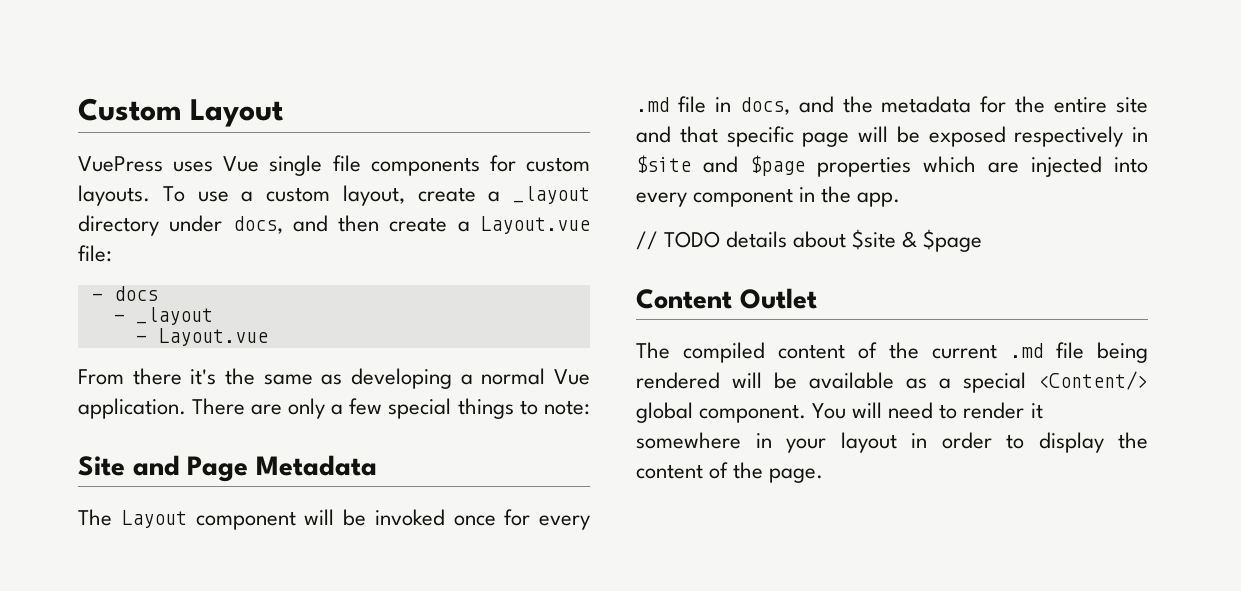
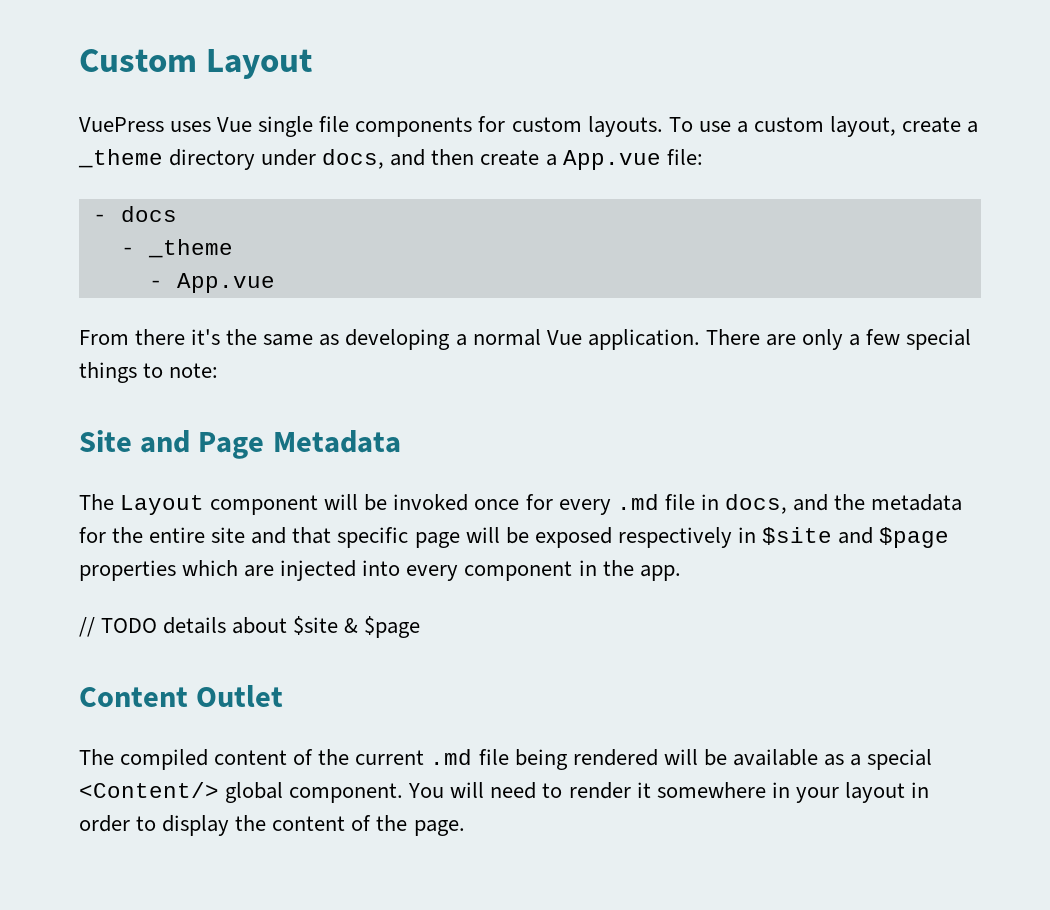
[513,186,590,204] _layout -> [78,149,163,168] _theme
[479,216,590,234] Layout.vue -> [562,150,661,170] App.vue
[135,307,213,325] [135,328,268,346] _layout // - Layout.vue -> [147,239,233,258] [148,273,275,293] _theme // - App.vue

